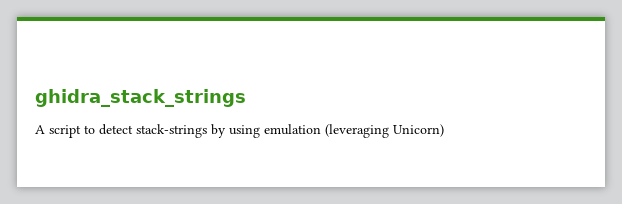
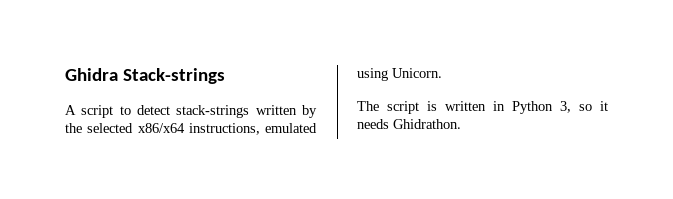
[35,89,246,107] ghidra_stack_strings -> [65,68,225,84] Ghidra Stack-strings
[211,124,444,138] by using emulation (leveraging Unicorn) -> [255,105,317,118] [65,123,317,135] [357,68,442,81] [357,101,608,114] [357,119,461,129] written by the selected x86/x64 instructions, emulated using Unicorn. // The script is written in Python 3, so it needs Ghidrathon.

